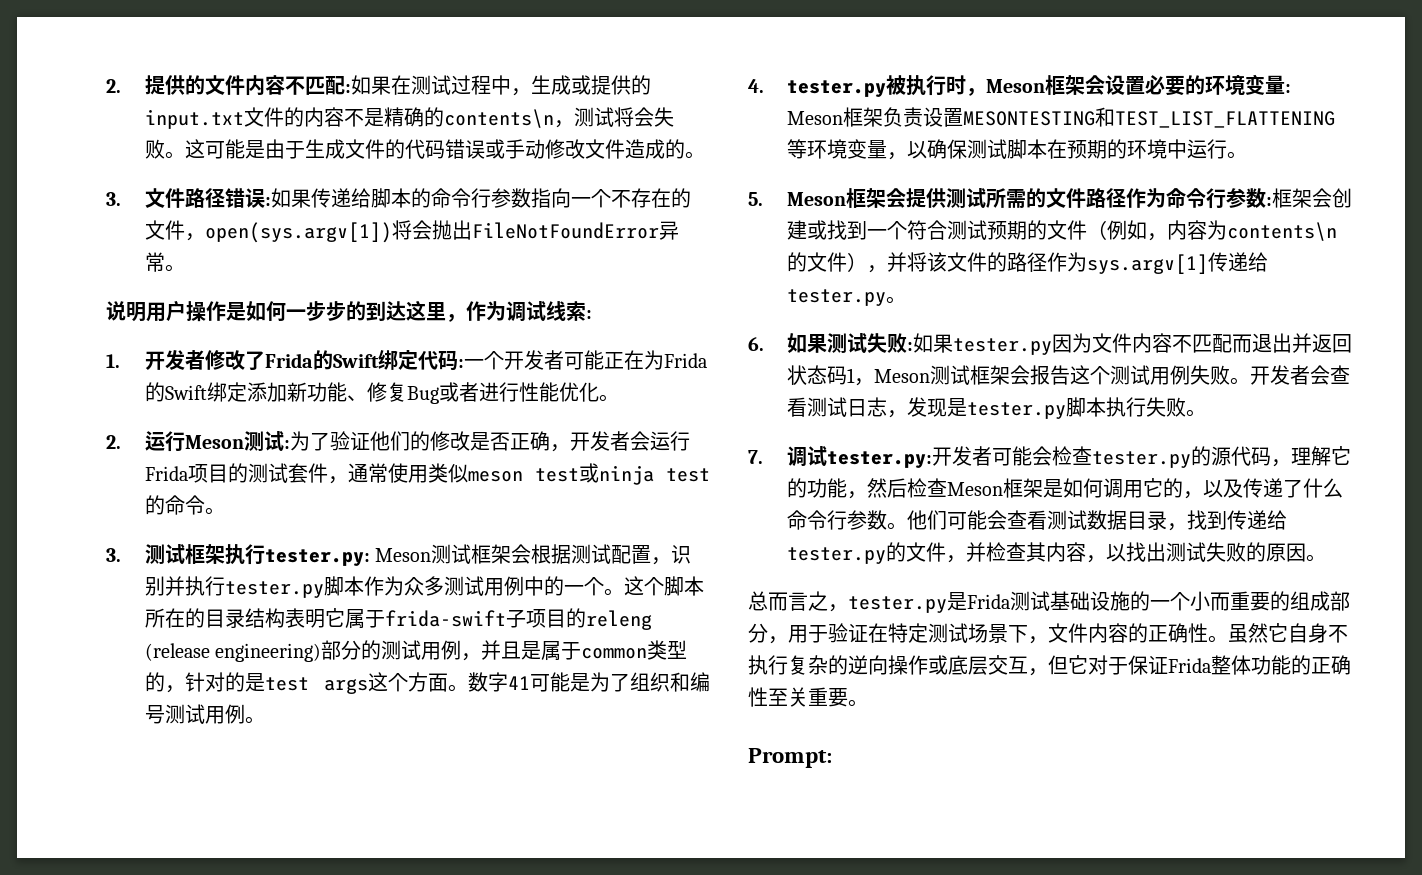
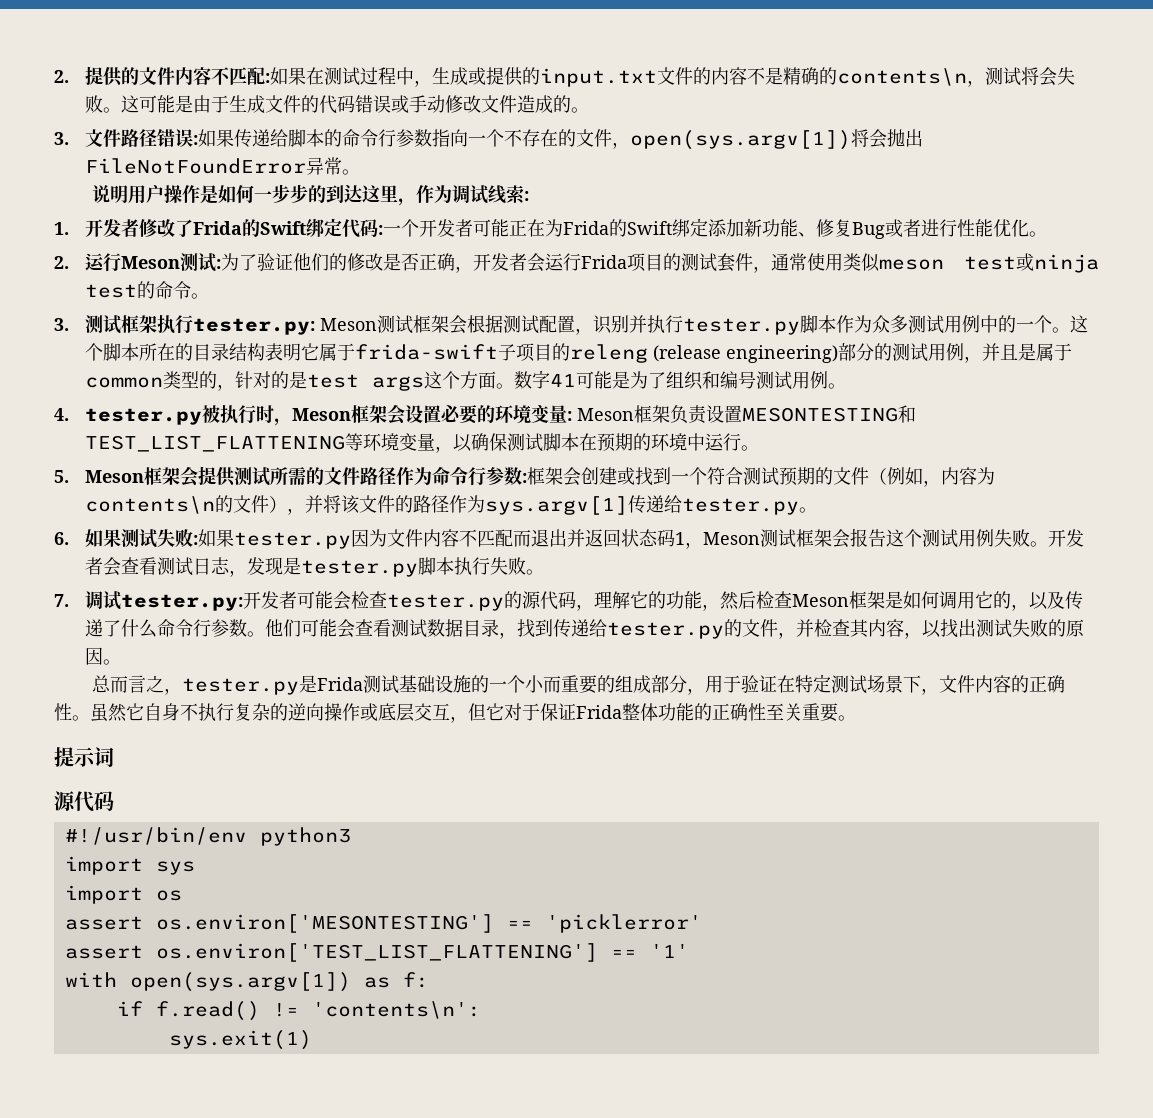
[748,748,832,768] Prompt: -> [54,747,114,767] [54,791,114,812] [64,827,351,846] [64,856,195,875] [64,885,182,904] [64,914,702,933] [64,943,689,962] [64,972,429,992] [116,1001,481,1021] [168,1030,312,1050] 提示词 // 源代码 // #!/usr/bin/env python3 // import sys // import os // assert os.environ['MESONTESTING'] == 'picklerror' // assert os.environ['TEST_LIST_FLATTENING'] == '1' // with open(sys.argv[1]) as f: // if f.read() != 'contents\n': // sys.exit(1)

